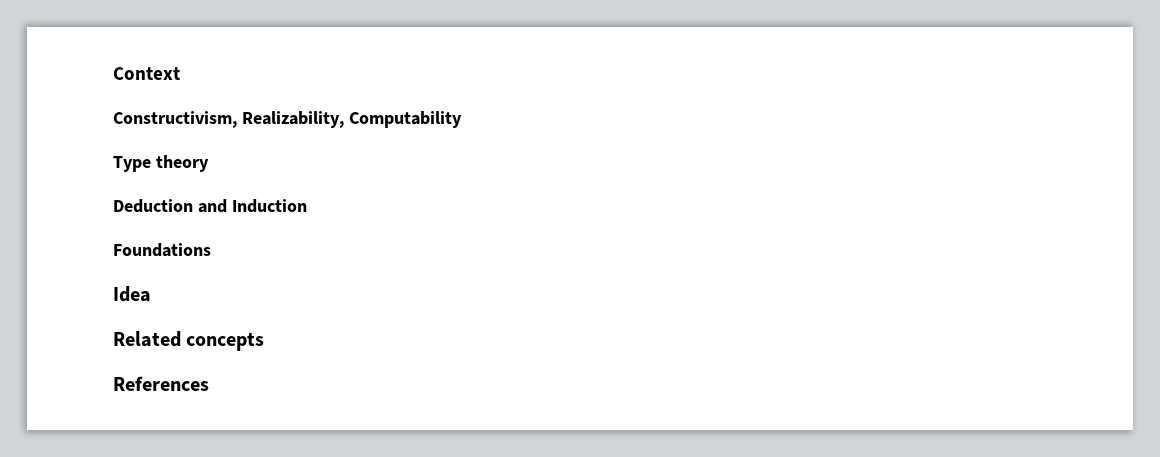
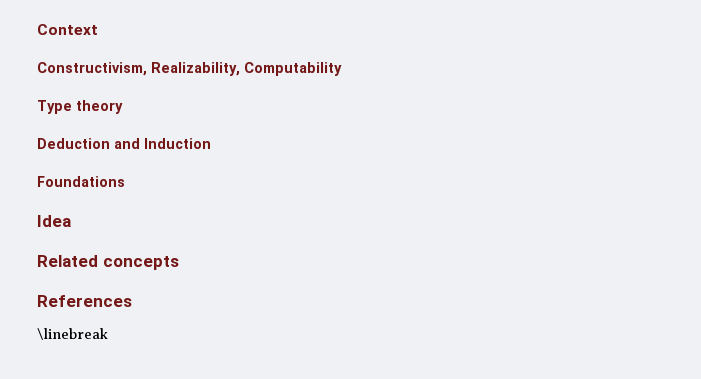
(209, 383) none -> [37,328,108,340] // \linebreak

